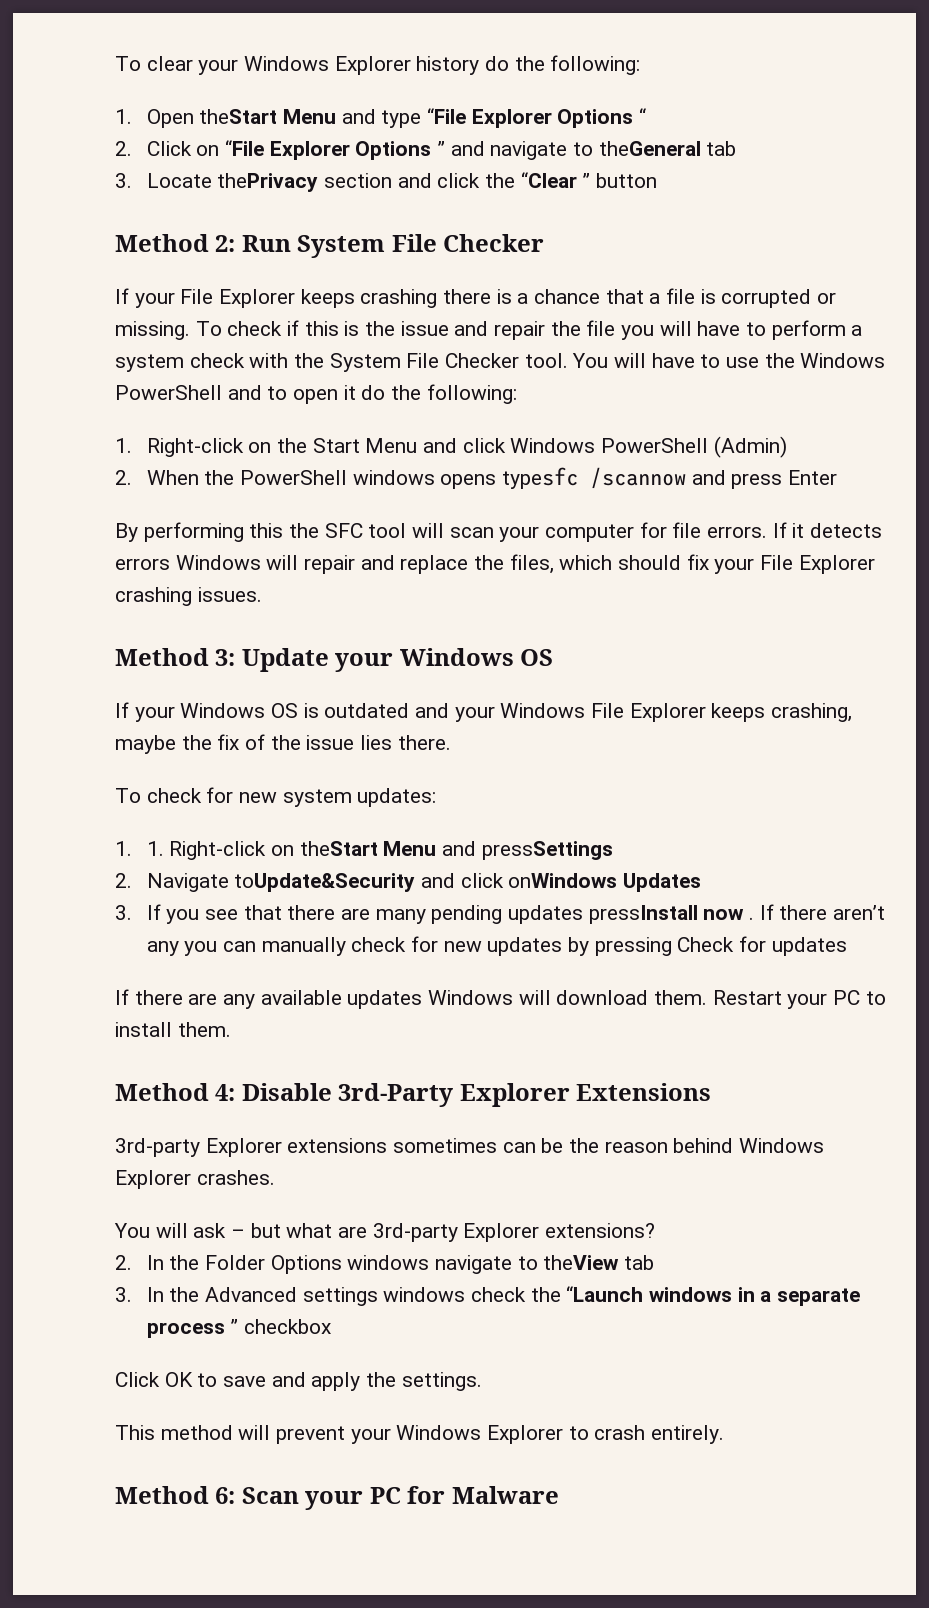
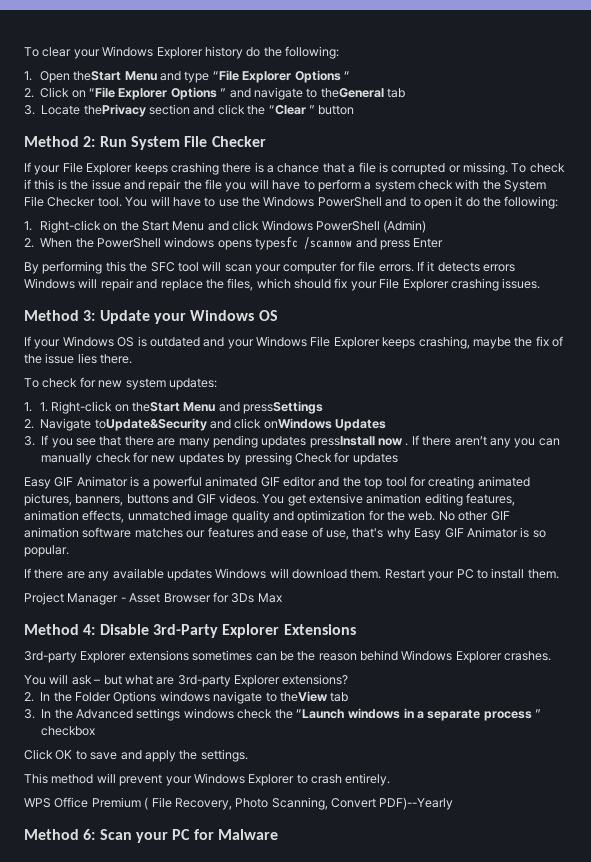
(847, 946) none -> [24,476,530,489] [24,493,516,506] [24,510,510,523] [24,527,546,540] [24,545,69,557] // Easy GIF Animator is a powerful animated GIF editor and the top tool for creating animated pictures, banners, buttons and GIF videos. You get extensive animation editing features, animation effects, unmatched image quality and optimization for the web. No other GIF animation software matches our features and ease of use, that's why Easy GIF Animator is so popular.
(231, 1029) none -> [24,592,282,605] // Project Manager - Asset Browser for 3Ds Max
(725, 1434) none -> [24,797,454,810] // WPS Office Premium ( File Recovery, Photo Scanning, Convert PDF)--Yearly

